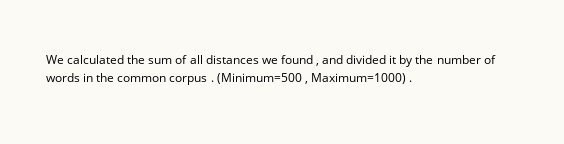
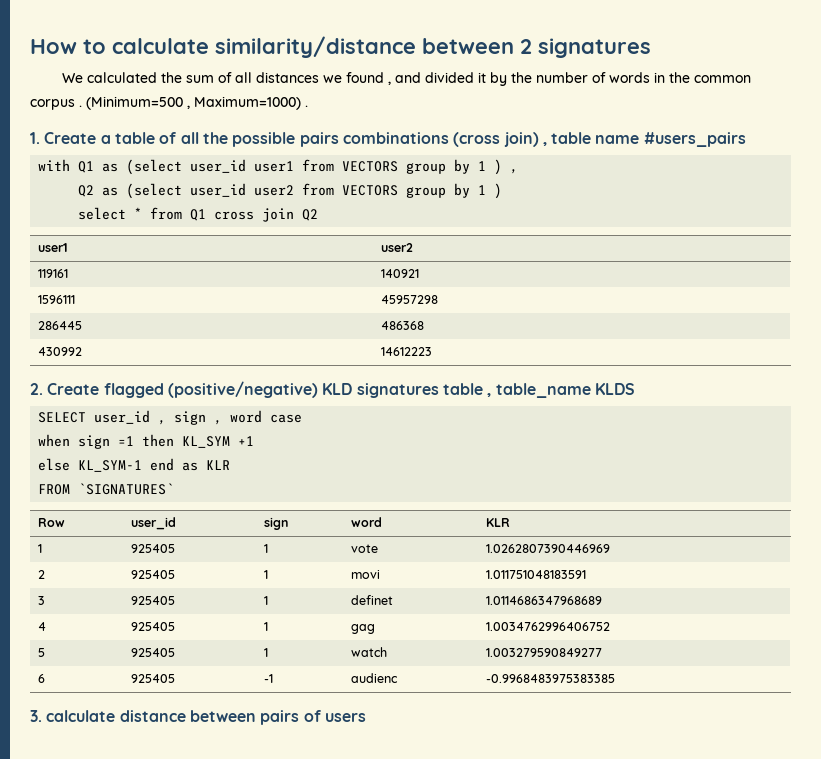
(46, 59) none -> [30,36,651,58] How to calculate similarity/distance between 2 signatures //
(412, 81) none -> [30,132,746,147] [38,159,519,175] [78,183,503,199] [78,207,319,222] [37,243,68,252] [380,243,413,252] [37,269,68,278] [380,269,419,278] [37,295,75,304] [380,295,438,304] [37,321,82,330] [380,321,424,330] [37,347,82,356] [380,347,432,356] [30,381,635,398] [38,410,303,425] [38,434,255,449] [38,458,231,472] [38,483,175,495] [37,518,65,527] [130,517,176,530] [263,517,288,530] [350,517,382,527] [485,518,510,527] [37,544,42,553] [130,544,175,553] [263,544,268,553] [350,544,378,553] [485,544,610,553] [37,570,45,579] [130,570,175,579] [263,570,268,579] [350,570,380,579] [485,570,586,579] [37,596,45,605] [130,596,175,605] [263,596,268,605] [350,595,393,605] [485,596,602,605] [37,622,46,631] [130,622,175,631] [263,622,268,631] [350,624,375,634] [485,622,610,631] [37,648,45,657] [130,648,175,657] [263,648,268,657] [350,647,387,657] [485,648,602,657] [37,674,45,683] [130,674,175,683] [263,674,273,683] [350,673,398,683] [485,674,615,683] [30,710,366,725] // 1. Create a table of all the possible pairs combinations (cross join) , table name #users_pairs // with Q1 as (select user_id user1 from VECTORS group by 1 ) , // Q2 as (select user_id user2 from VECTORS group by 1 ) // select * from Q1 cross join Q2 // user1 | user2 // 119161 | 140921 // 1596111 | 45957298 // 286445 | 486368 // 430992 | 14612223 // 2. Create flagged (positive/negative) KLD signatures table , table_name KLDS // SELECT user_id , sign , word case // when sign =1 then KL_SYM +1 // else KL_SYM-1 end as KLR // FROM `SIGNATURES` // Row | user_id | sign | word | KLR // 1 | 925405 | 1 | vote | 1.0262807390446969 // 2 | 925405 | 1 | movi | 1.011751048183591 // 3 | 925405 | 1 | definet | 1.0114686347968689 // 4 | 925405 | 1 | gag | 1.0034762996406752 // 5 | 925405 | 1 | watch | 1.003279590849277 // 6 | 925405 | -1 | audienc | -0.9968483975383385 // 3. calculate distance between pairs of users

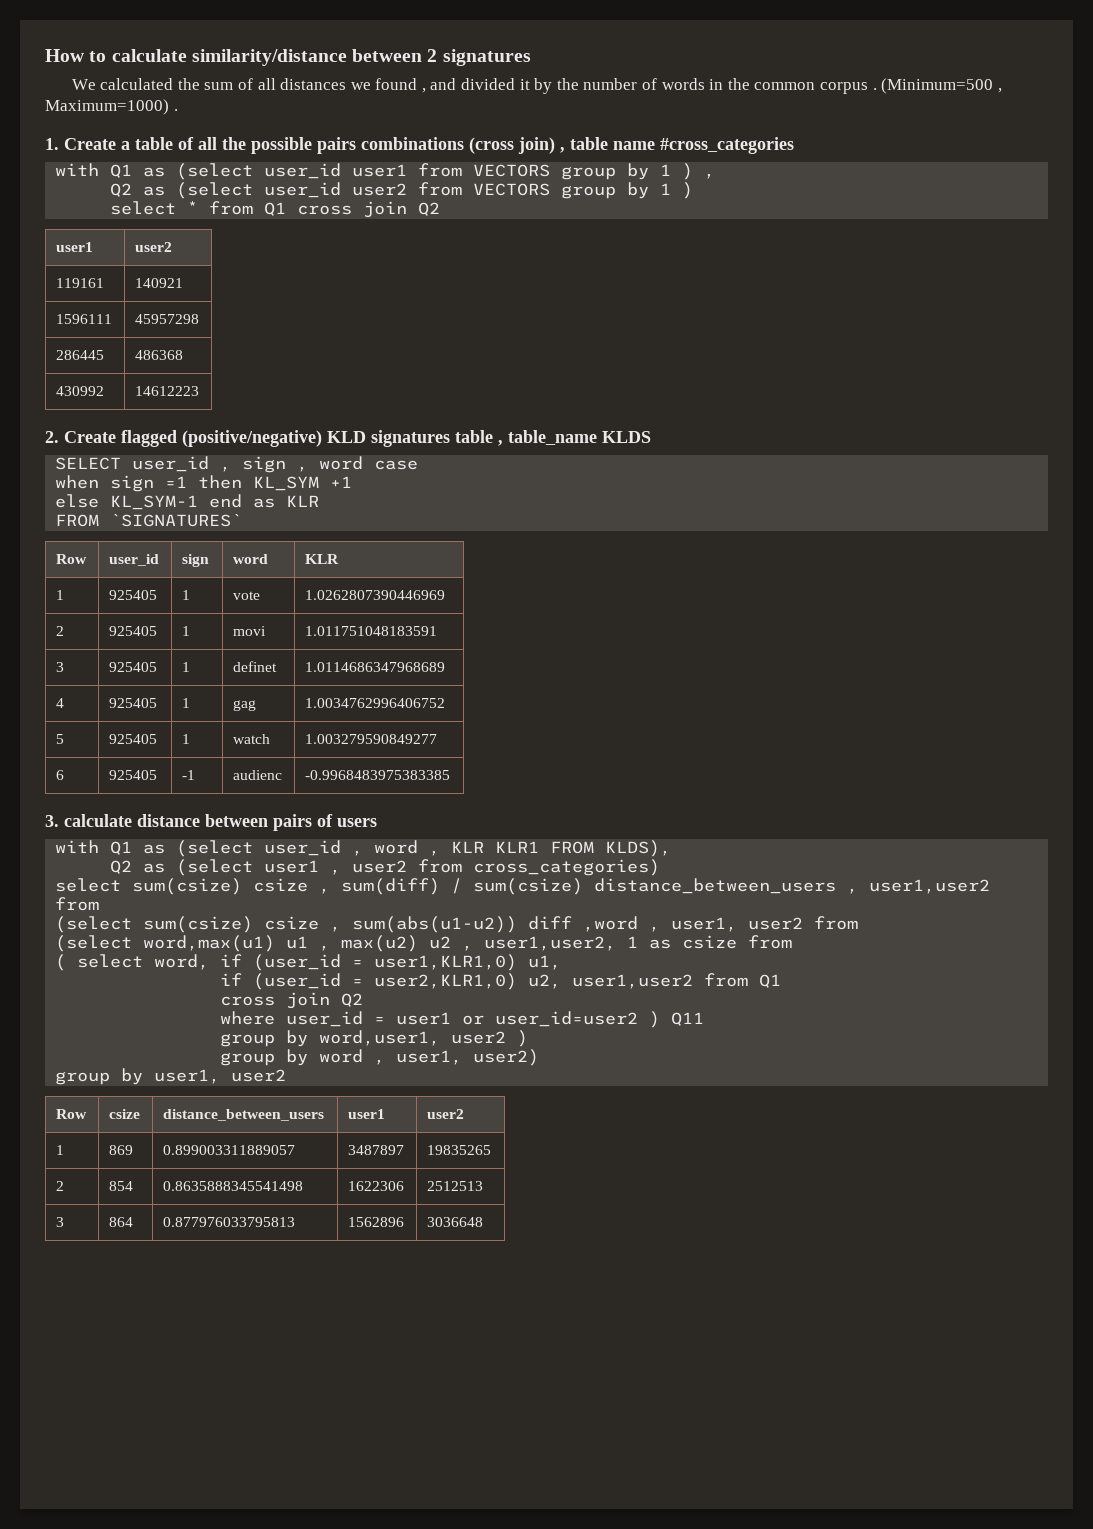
[643,132,746,147] #users_pairs -> [660,137,794,154] #cross_categories
(366, 717) none -> [55,840,672,857] [110,859,661,876] [55,878,991,895] [55,897,100,911] [55,916,859,933] [55,935,793,952] [55,954,562,971] [220,973,782,990] [220,992,364,1009] [220,1011,705,1028] [220,1030,529,1047] [220,1049,540,1066] [55,1068,287,1085] [56,1109,88,1119] [109,1109,141,1119] [163,1109,325,1121] [348,1109,386,1119] [427,1109,465,1119] [56,1145,65,1155] [109,1145,134,1155] [163,1145,296,1155] [348,1145,405,1155] [427,1145,492,1155] [56,1181,65,1191] [109,1181,134,1191] [163,1181,304,1191] [348,1181,405,1191] [427,1181,484,1191] [56,1217,65,1227] [109,1217,134,1227] [163,1217,296,1227] [348,1217,405,1227] [427,1217,484,1227] // with Q1 as (select user_id , word , KLR KLR1 FROM KLDS), // Q2 as (select user1 , user2 from cross_categories) // select sum(csize) csize , sum(diff) / sum(csize) distance_between_users , user1,user2 from // (select sum(csize) csize , sum(abs(u1-u2)) diff ,word , user1, user2 from // (select word,max(u1) u1 , max(u2) u2 , user1,user2, 1 as csize from // ( select word, if (user_id = user1,KLR1,0) u1, // if (user_id = user2,KLR1,0) u2, user1,user2 from Q1 // cross join Q2 // where user_id = user1 or user_id=user2 ) Q11 // group by word,user1, user2 ) // group by word , user1, user2) // group by user1, user2 // Row | csize | distance_between_users | user1 | user2 // 1 | 869 | 0.899003311889057 | 3487897 | 19835265 // 2 | 854 | 0.8635888345541498 | 1622306 | 2512513 // 3 | 864 | 0.877976033795813 | 1562896 | 3036648

